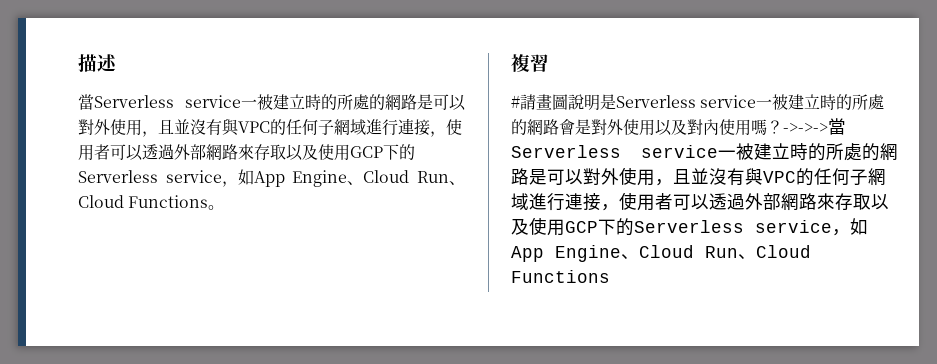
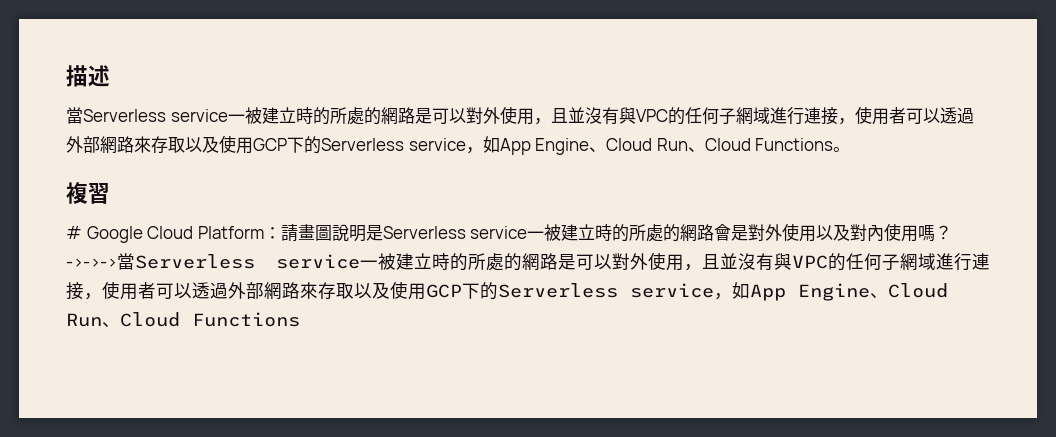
(520, 101) none -> [86,226,281,243] Google Cloud Platform：

